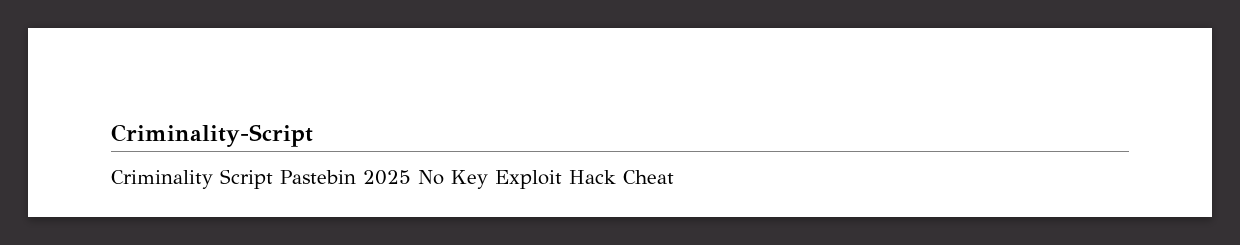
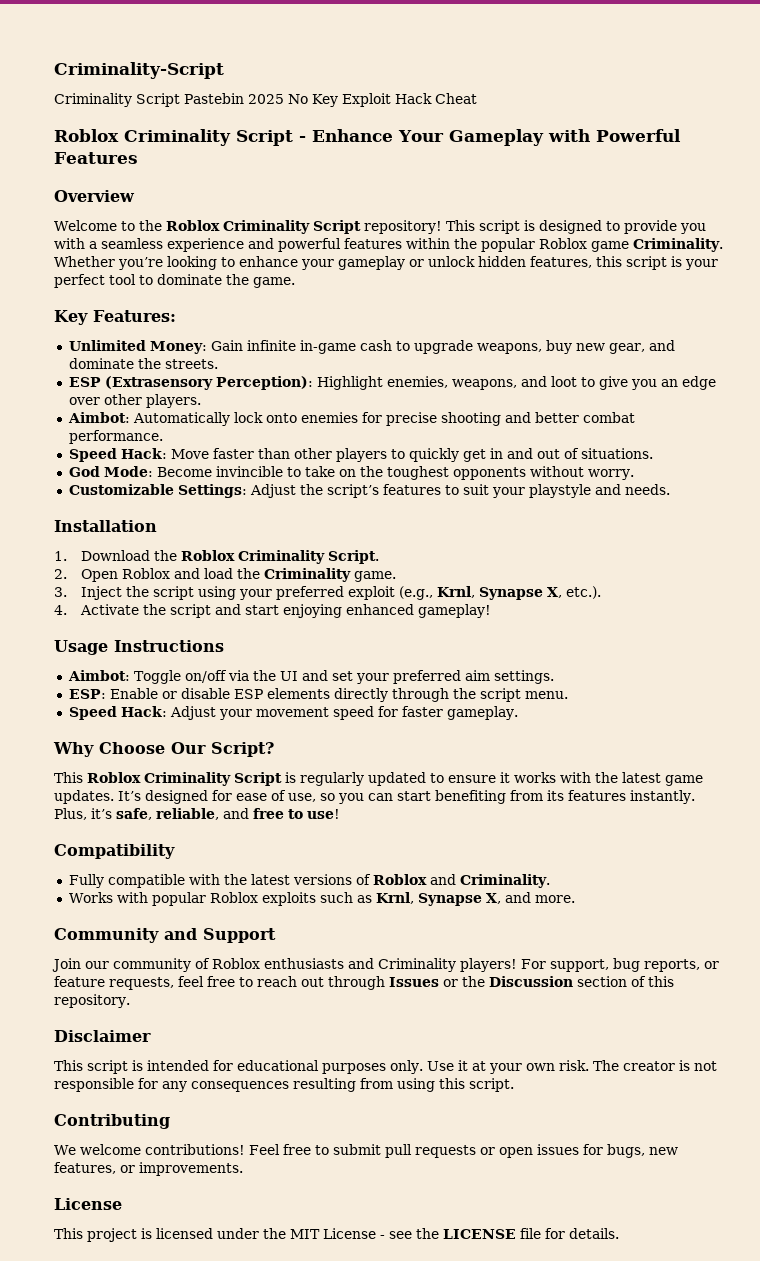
(674, 177) none -> [54,129,681,146] [54,152,138,164] [54,190,135,202] [54,220,706,234] [54,238,723,252] [54,256,718,270] [54,274,295,288] [54,310,176,325] [68,340,675,354] [68,358,218,369] [68,376,716,390] [68,394,201,408] [67,412,635,426] [68,430,163,444] [68,448,653,462] [68,466,634,480] [68,484,670,498] [54,520,157,532] [54,550,379,564] [54,568,396,582] [54,586,601,600] [54,604,491,618] [54,640,224,655] [67,670,554,684] [68,688,568,702] [68,706,518,720] [53,742,274,757] [54,772,703,786] [54,790,695,804] [54,808,340,820] [54,844,175,859] [68,874,550,888] [68,892,575,906] [54,928,276,943] [52,958,719,972] [54,976,674,990] [54,994,130,1008] [54,1030,151,1042] [54,1060,717,1074] [54,1078,514,1092] [54,1114,170,1129] [54,1144,678,1158] [54,1162,243,1176] [54,1198,122,1210] [54,1228,619,1242] // Roblox Criminality Script - Enhance Your Gameplay with Powerful Features // Overview // Welcome to the Roblox Criminality Script repository! This script is designed to provide you with a seamless experience and powerful features within the popular Roblox game Criminality. Whether you’re looking to enhance your gameplay or unlock hidden features, this script is your perfect tool to dominate the game. // Key Features: // Unlimited Money: Gain infinite in-game cash to upgrade weapons, buy new gear, and dominate the streets. // ESP (Extrasensory Perception): Highlight enemies, weapons, and loot to give you an edge over other players. // Aimbot: Automatically lock onto enemies for precise shooting and better combat performance. // Speed Hack: Move faster than other players to quickly get in and out of situations. // God Mode: Become invincible to take on the toughest opponents without worry. // Customizable Settings: Adjust the script’s features to suit your playstyle and needs. // Installation // 1. Download the Roblox Criminality Script. // 2. Open Roblox and load the Criminality game. // 3. Inject the script using your preferred exploit (e.g., Krnl, Synapse X, etc.). // 4. Activate the script and start enjoying enhanced gameplay! // Usage Instructions // Aimbot: Toggle on/off via the UI and set your preferred aim settings. // ESP: Enable or disable ESP elements directly through the script menu. // Speed Hack: Adjust your movement speed for faster gameplay. // Why Choose Our Script? // This Roblox Criminality Script is regularly updated to ensure it works with the latest game updates. It’s designed for ease of use, so you can start benefiting from its features instantly. Plus, it’s safe, reliable, and free to use! // Compatibility // Fully compatible with the latest versions of Roblox and Criminality. // Works with popular Roblox exploits such as Krnl, Synapse X, and more. // Community and Support // Join our community of Roblox enthusiasts and Criminality players! For support, bug reports, or feature requests, feel free to reach out through Issues or the Discussion section of this repository. // Disclaimer // This script is intended for educational purposes only. Use it at your own risk. The creator is not responsible for any consequences resulting from using this script. // Contributing // We welcome contributions! Feel free to submit pull requests or open issues for bugs, new features, or improvements. // License // This project is licensed under the MIT License - see the LICENSE file for details.

